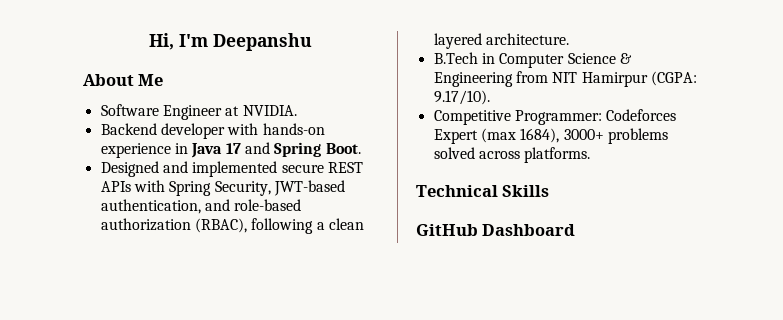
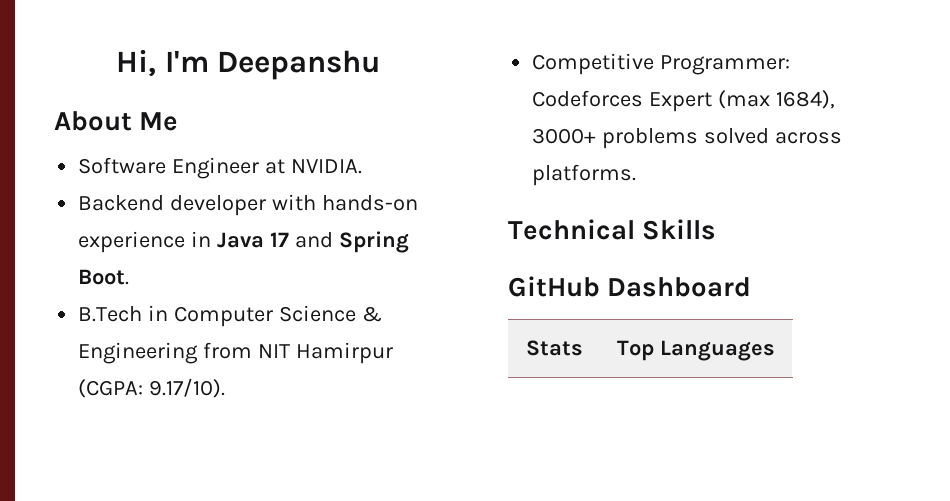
[100,161,363,177] [100,180,345,196] [100,199,302,214] [100,218,364,234] [433,33,569,49] // Designed and implemented secure REST APIs with Spring Security, JWT-based authentication, and role-based authorization (RBAC), following a clean layered architecture. -> (130, 277) none
(576, 230) none -> [525,340,583,356] [617,340,775,361] // Stats | Top Languages

